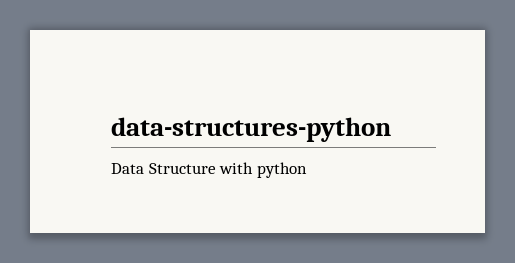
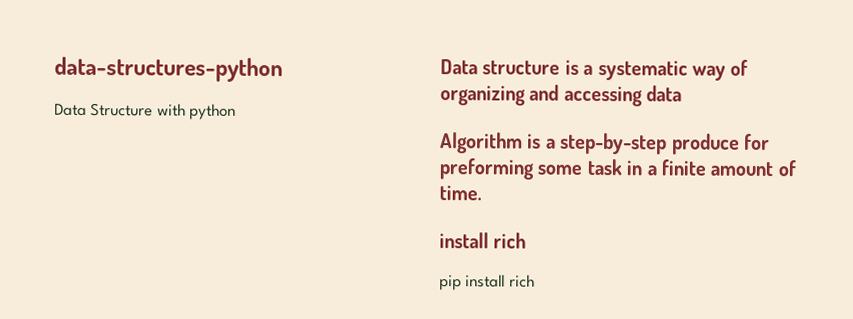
(307, 170) none -> [440,59,749,81] [440,84,683,107] [440,132,770,155] [439,158,797,180] [439,185,482,201] [439,232,527,249] [439,274,535,291] // Data structure is a systematic way of organizing and accessing data // Algorithm is a step-by-step produce for preforming some task in a finite amount of time. // install rich // pip install rich

